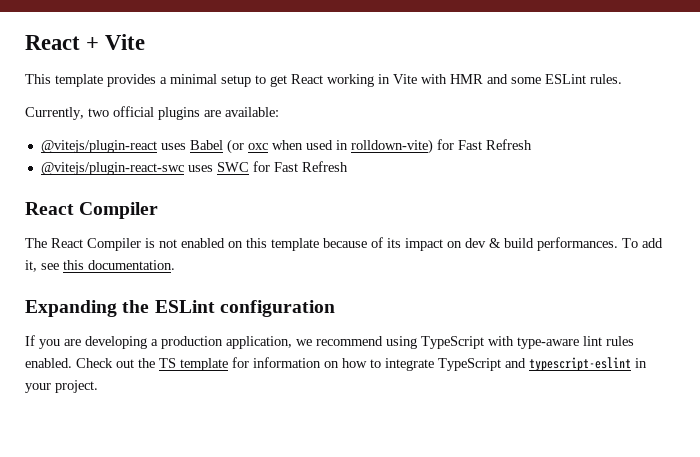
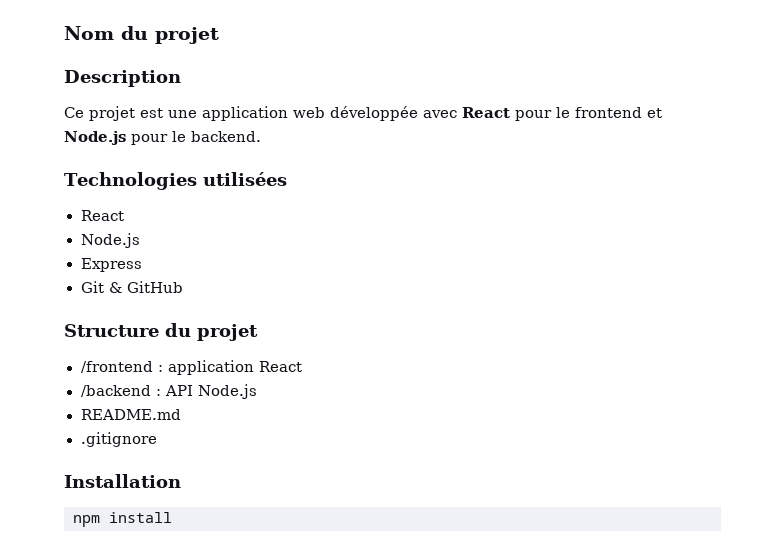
[25,34,146,50] [25,74,622,87] [25,106,279,120] [40,139,532,154] [40,161,348,175] [25,202,159,219] [25,237,663,251] [25,260,175,272] [25,300,335,317] [25,335,634,349] [25,357,647,371] [25,380,98,393] React + Vite // This template provides a minimal setup to get React working in Vite with HMR and some ESLint rules. // Currently, two official plugins are available: // @vitejs/plugin-react uses Babel (or oxc when used in rolldown-vite) for Fast Refresh // @vitejs/plugin-react-swc uses SWC for Fast Refresh // React Compiler // The React Compiler is not enabled on this template because of its impact on dev & build performances. To add it, see this documentation. // Expanding the ESLint configuration // If you are developing a production application, we recommend using TypeScript with type-aware lint rules enabled. Check out the TS template for information on how to integrate TypeScript and typescript-eslint in your project. -> [64,26,219,44] [64,70,181,87] [64,106,662,121] [64,131,261,145] [64,172,287,190] [80,210,124,221] [80,233,140,248] [80,258,142,272] [80,281,183,293] [64,323,258,341] [80,360,302,375] [80,384,257,399] [80,409,181,420] [80,432,157,447] [64,474,181,488] [73,512,172,527] Nom du projet // Description // Ce projet est une application web développée avec React pour le frontend et Node.js pour le backend. // Technologies utilisées // React // Node.js // Express // Git & GitHub // Structure du projet // /frontend : application React // /backend : API Node.js // README.md // .gitignore // Installation // npm install

